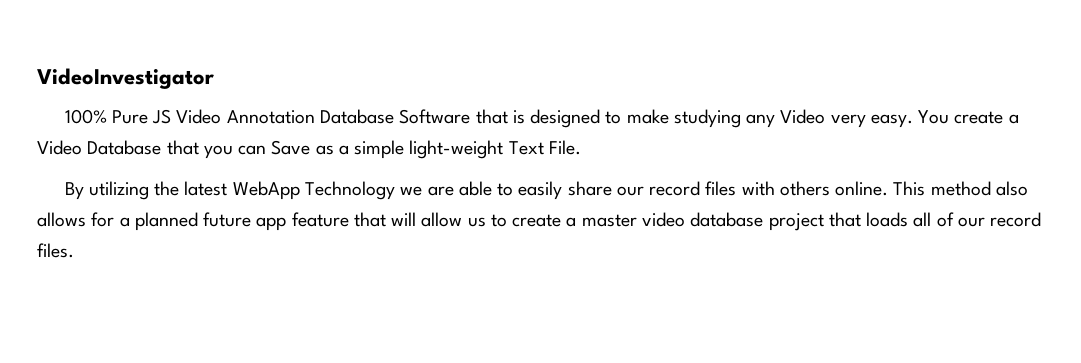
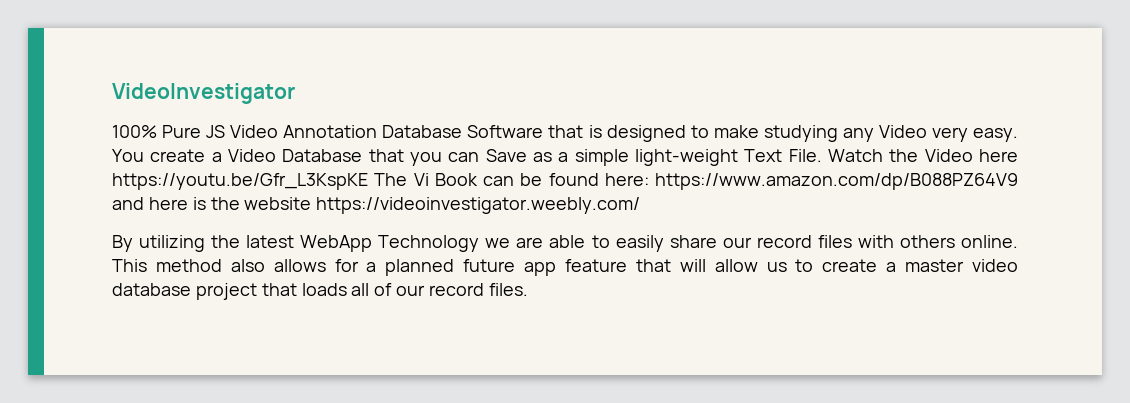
(581, 147) none -> [828,149,1019,162] [112,173,1018,190] [112,197,641,214] Watch the Video here https://youtu.be/Gfr_L3KspKE The Vi Book can be found here: https://www.amazon.com/dp/B088PZ64V9 and here is the website https://videoinvestigator.weebly.com/

